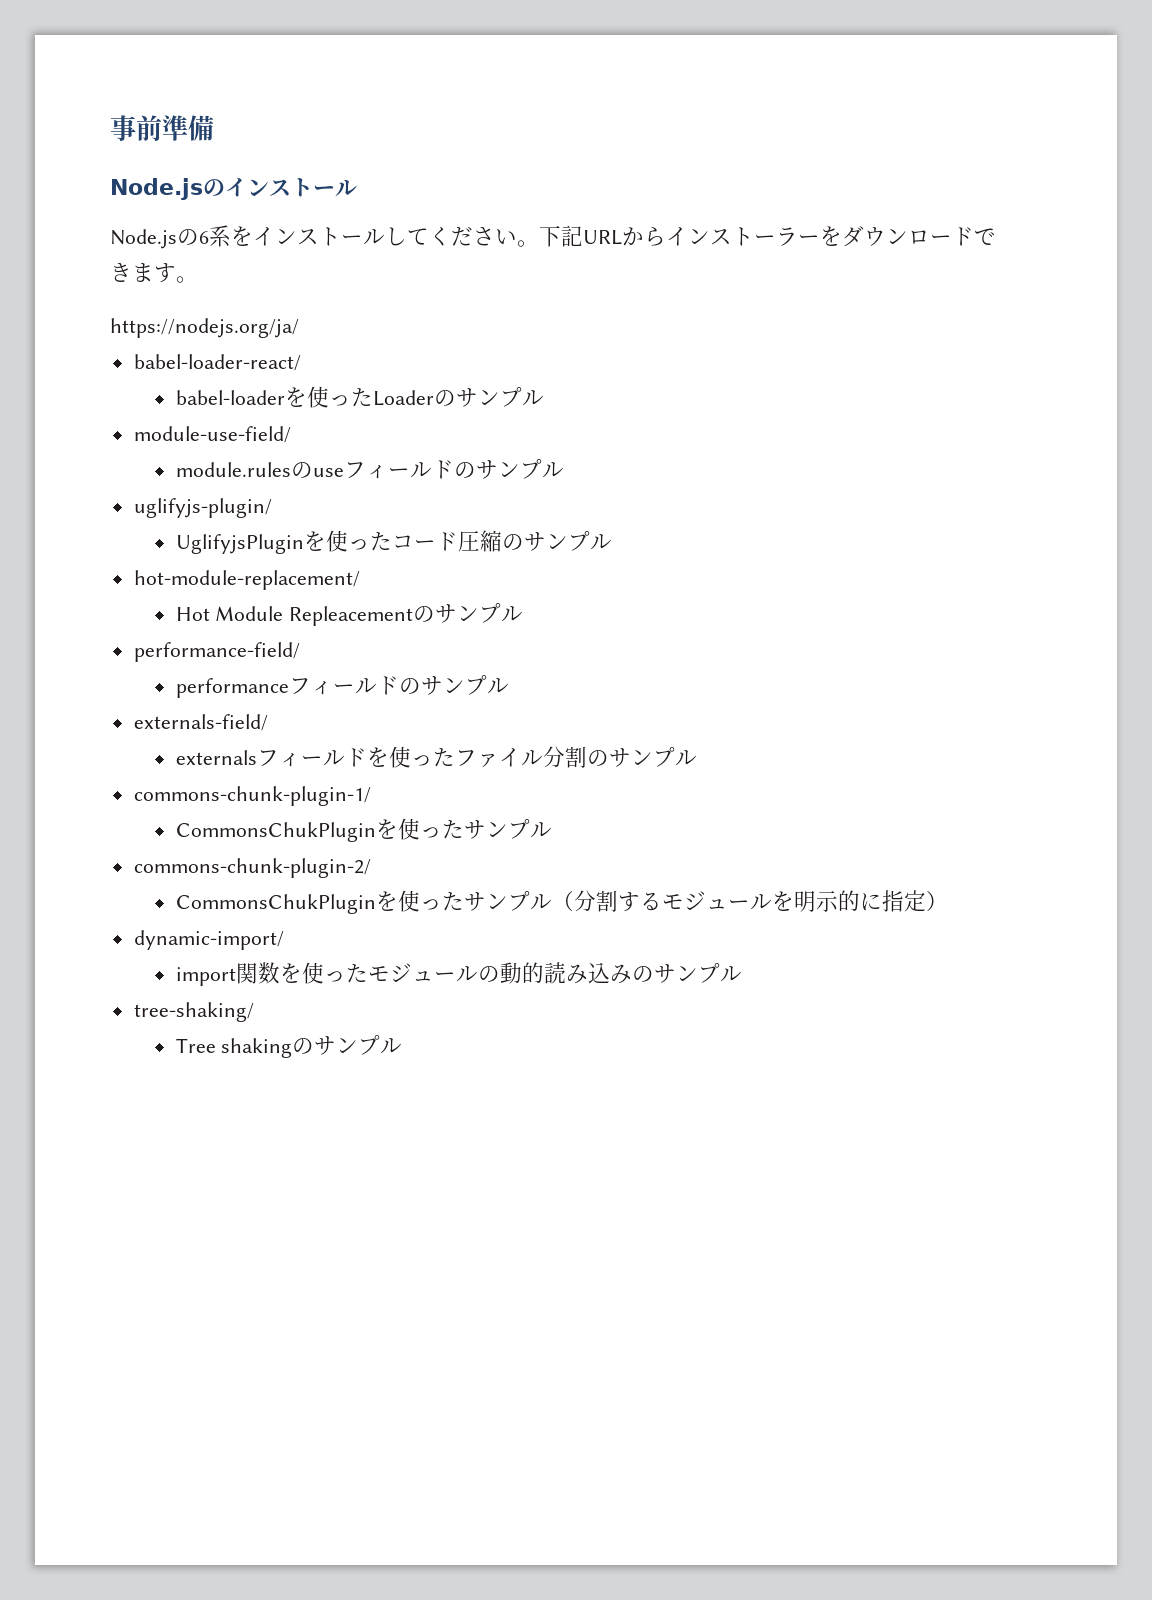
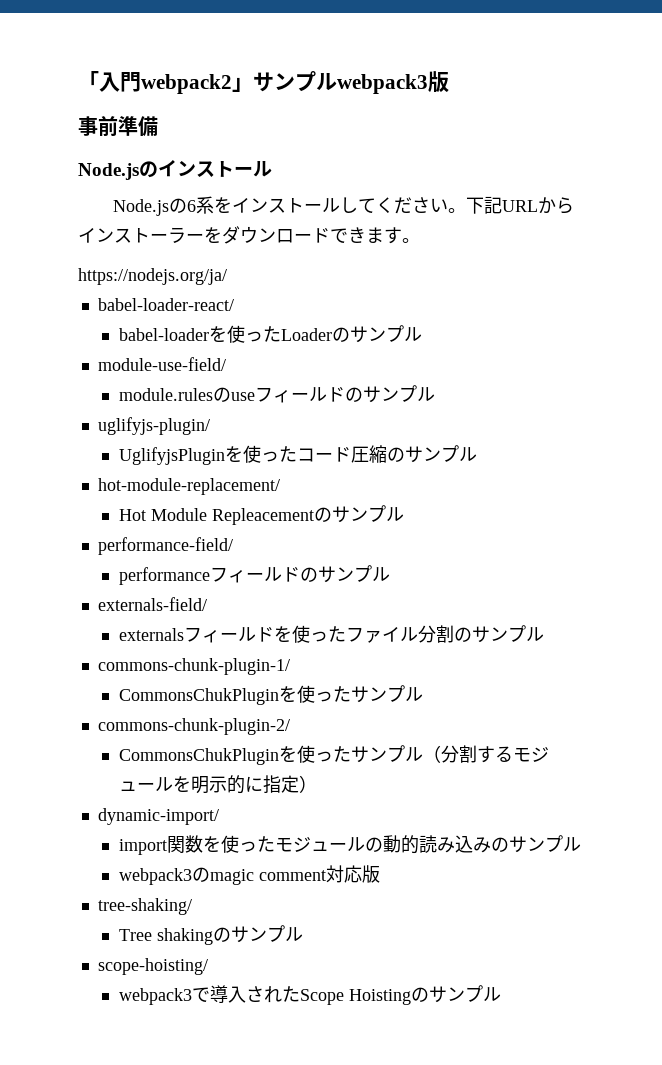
(110, 128) none -> [78,71,449,94] 「入門webpack2」サンプルwebpack3版 //
(742, 974) none -> [118,865,380,885] // webpack3のmagic comment対応版
(403, 1046) none -> [97,958,208,975] [118,985,501,1005] // scope-hoisting/ // webpack3で導入されたScope Hoistingのサンプル

